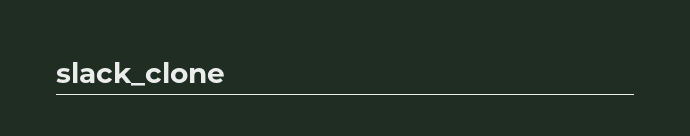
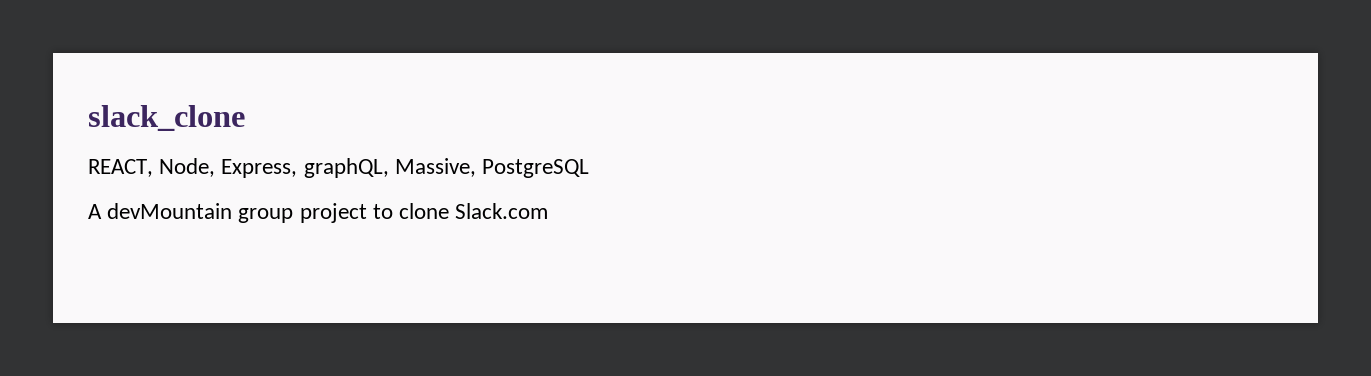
(225, 74) none -> [88,158,590,178] [88,203,549,223] // REACT, Node, Express, graphQL, Massive, PostgreSQL // A devMountain group project to clone Slack.com

